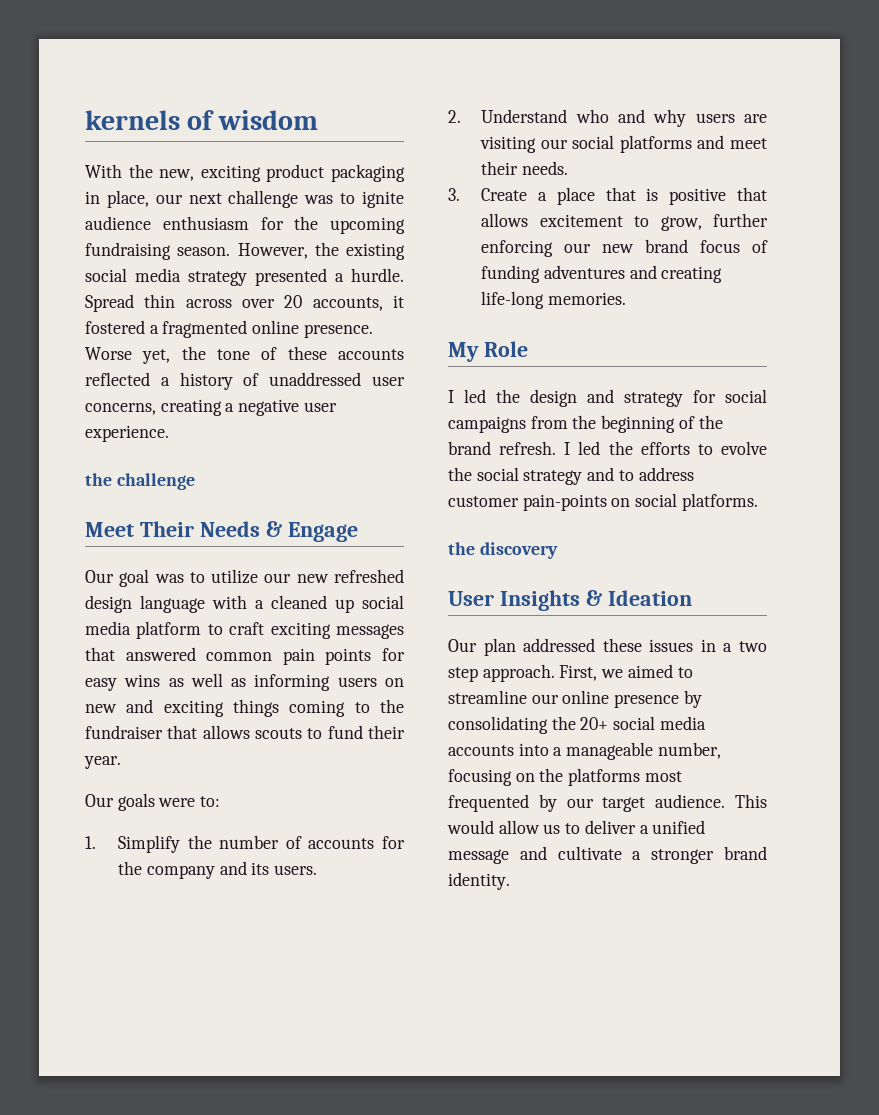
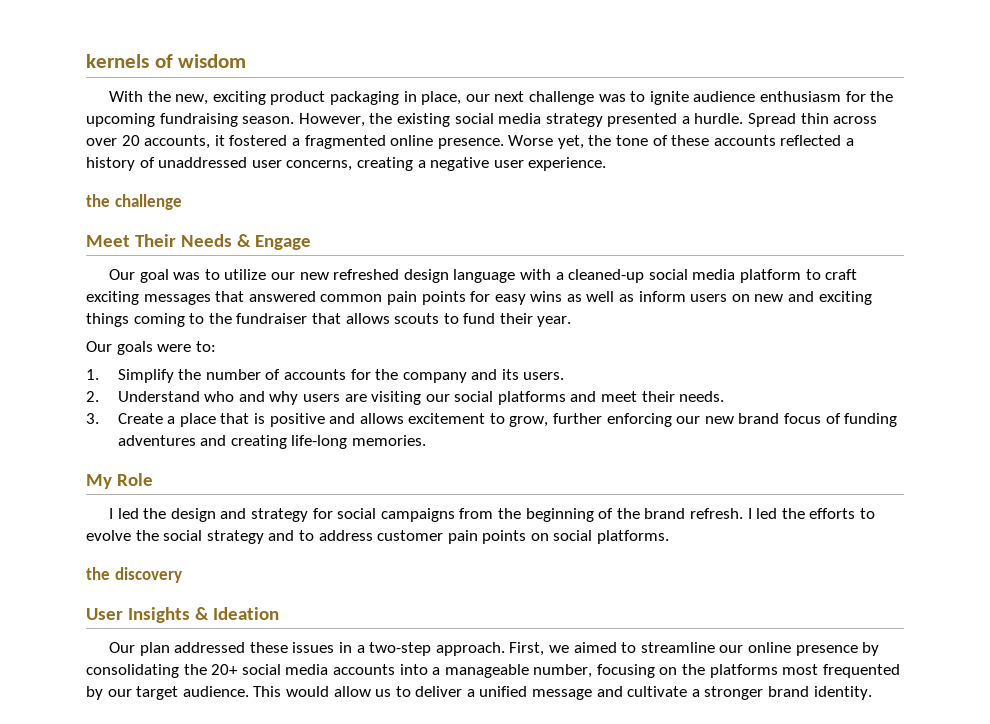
[271,595,354,613] cleaned up -> [568,269,645,283] cleaned-up
[254,674,331,691] informing -> [638,291,686,302] inform
[737,187,767,201] that -> [329,413,356,424] and
[522,494,607,511] pain-points -> [447,530,527,544] pain points
[739,641,767,652] [448,667,478,682] two step -> [369,642,432,656] two-step

